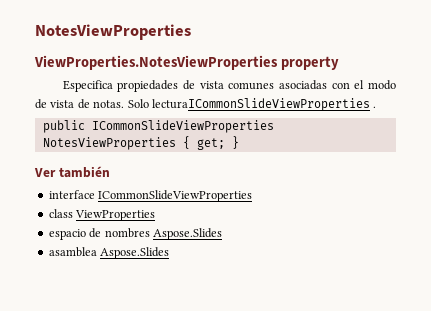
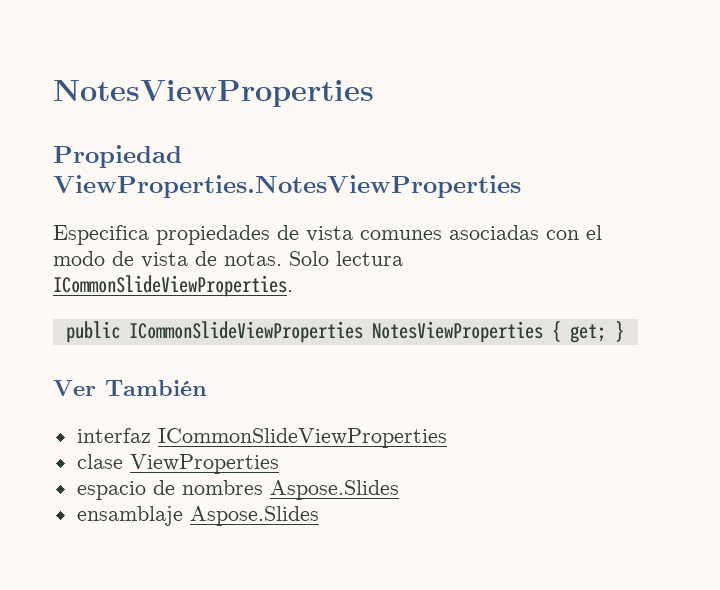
(191, 32) none -> [53,145,182,168] Propiedad
[280,56,339,70] property -> (521, 186) none
[151,98,377,111] lecturaICommonSlideViewProperties . -> [336,251,403,266] [53,275,293,297] lectura ICommonSlideViewProperties.
[58,166,110,178] [48,190,95,199] también // interface -> [105,380,207,396] [76,428,151,443] También // interfaz
[48,209,73,218] class -> [76,454,123,469] clase
[48,247,97,257] asamblea -> [76,506,183,526] ensamblaje

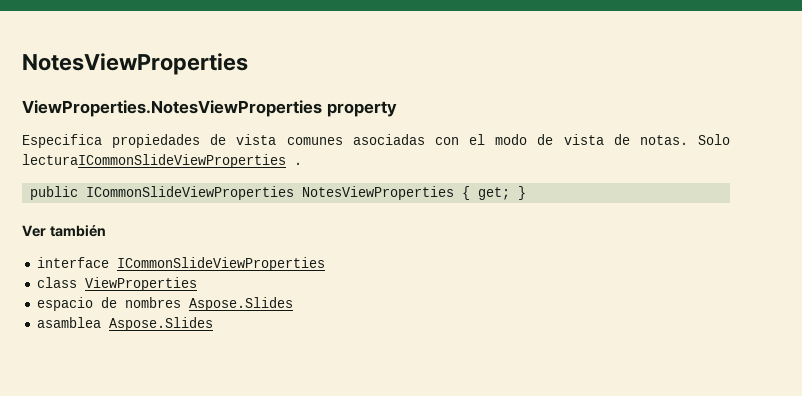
[53,145,182,168] Propiedad -> (248, 64) none
(521, 186) none -> [326,101,397,117] property
[336,251,403,266] [53,275,293,297] lectura ICommonSlideViewProperties. -> [22,154,302,168] lecturaICommonSlideViewProperties .
[105,380,207,396] [76,428,151,443] También // interfaz -> [49,225,106,237] [36,257,109,268] también // interface
[76,454,123,469] clase -> [36,277,77,288] class
[76,506,183,526] ensamblaje -> [36,317,101,328] asamblea

